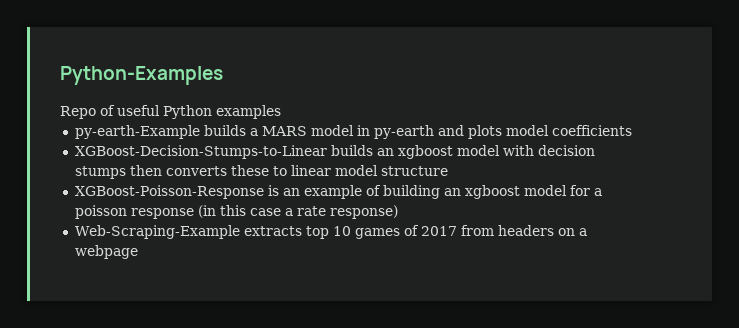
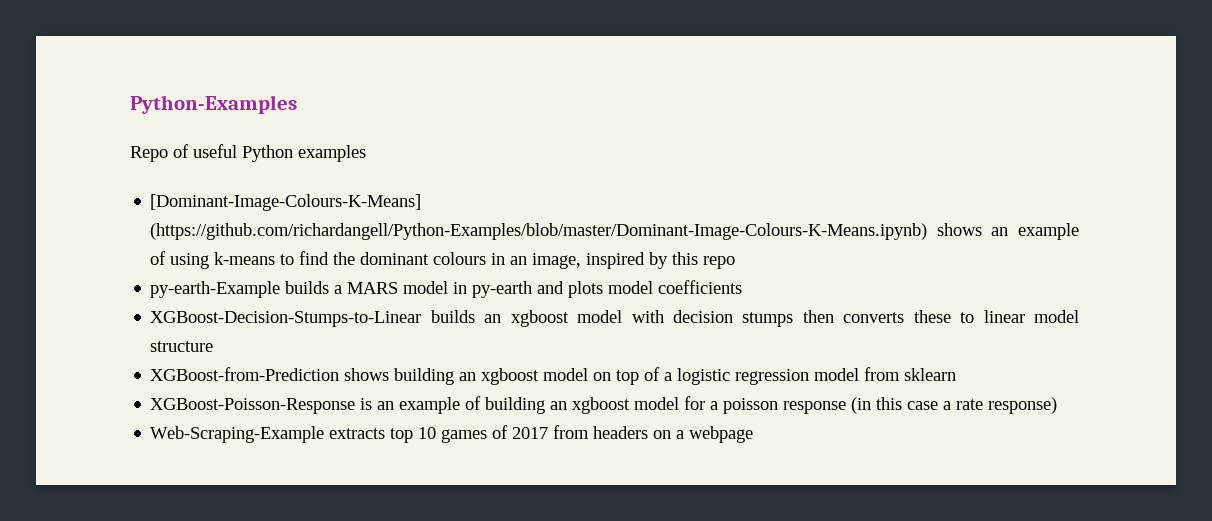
(281, 112) none -> [150,194,422,211] [150,223,1079,240] [150,251,736,269] // [Dominant-Image-Colours-K-Means] (https://github.com/richardangell/Python-Examples/blob/master/Dominant-Image-Colours-K-Means.ipynb) shows an example of using k-means to find the dominant colours in an image, inspired by this repo
(448, 171) none -> [150,367,957,385] // XGBoost-from-Prediction shows building an xgboost model on top of a logistic regression model from sklearn

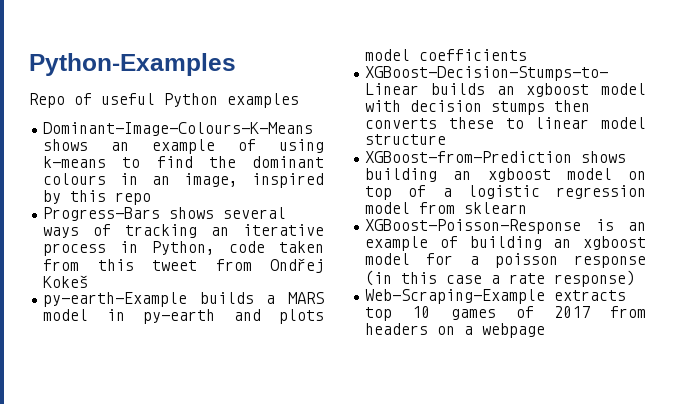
[150,194,422,211] [150,223,928,240] [Dominant-Image-Colours-K-Means] (https://github.com/richardangell/Python-Examples/blob/master/Dominant-Image-Colours-K-Means.ipynb) -> [43,122,314,136] Dominant-Image-Colours-K-Means
(736, 262) none -> [43,207,287,221] [43,224,324,238] [43,241,324,256] [43,258,324,273] [43,275,89,288] // Progress-Bars shows several ways of tracking an iterative process in Python, code taken from this tweet from Ondřej Kokeš

